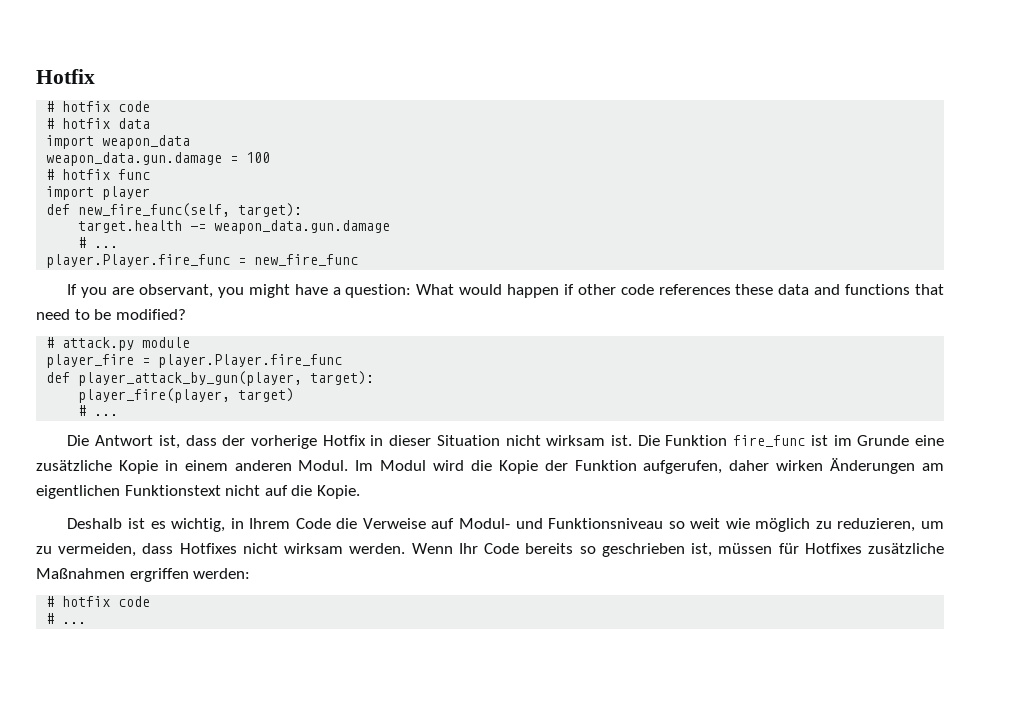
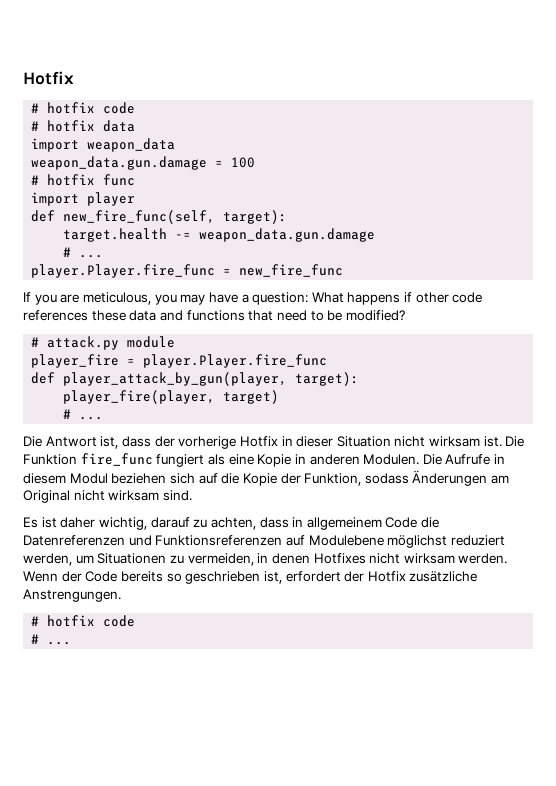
[139,284,290,298] observant, you might -> [82,292,206,305] meticulous, you may
[459,284,560,298] would happen -> [347,292,401,305] happens
[810,435,944,446] [36,458,944,474] [36,485,360,499] [67,518,945,532] [36,543,174,557] ist im Grunde eine zusätzliche Kopie in einem anderen Modul. Im Modul wird die Kopie der Funktion aufgerufen, daher wirken Änderungen am eigentlichen Funktionstext nicht auf die Kopie. // Deshalb ist es wichtig, in Ihrem Code die Verweise auf Modul- und Funktionsniveau so weit wie möglich zu reduzieren, um zu vermeiden, dass -> [156,454,506,467] [23,470,510,486] [23,490,192,503] [23,517,440,530] [23,535,505,548] [23,553,310,566] fungiert als eine Kopie in anderen Modulen. Die Aufrufe in diesem Modul beziehen sich auf die Kopie der Funktion, sodass Änderungen am Original nicht wirksam sind. // Es ist daher wichtig, darauf zu achten, dass in allgemeinem Code die Datenreferenzen und Funktionsreferenzen auf Modulebene möglichst reduziert werden, um Situationen zu vermeiden, in denen
[458,543,478,554] Ihr -> [61,571,82,582] der
[718,543,945,554] [36,568,251,582] müssen für Hotfixes zusätzliche Maßnahmen ergriffen werden: -> [285,571,478,582] [23,589,121,602] erfordert der Hotfix zusätzliche Anstrengungen.

